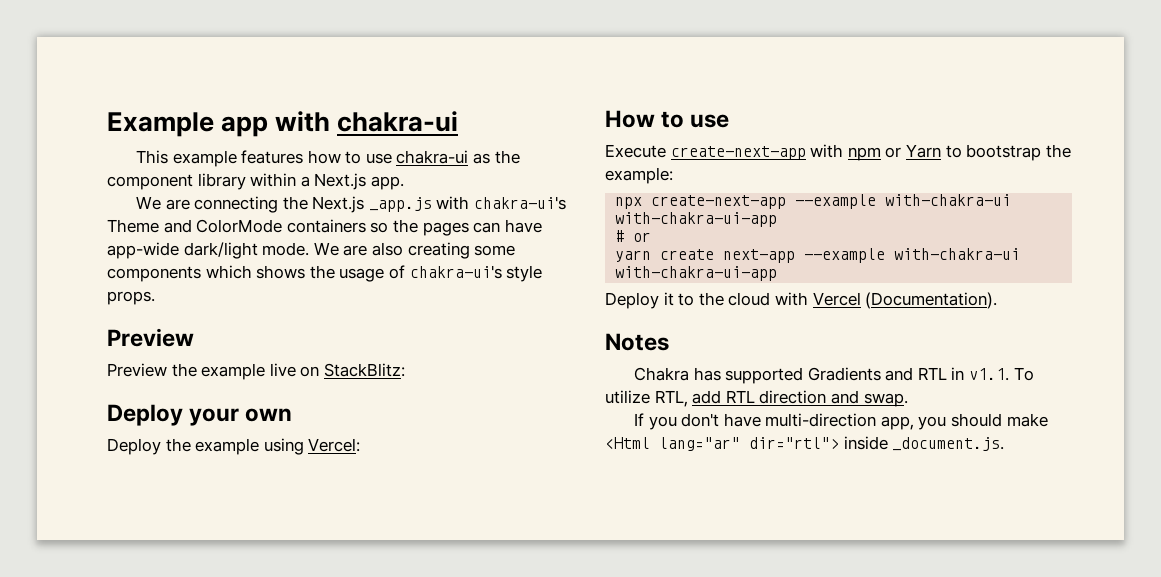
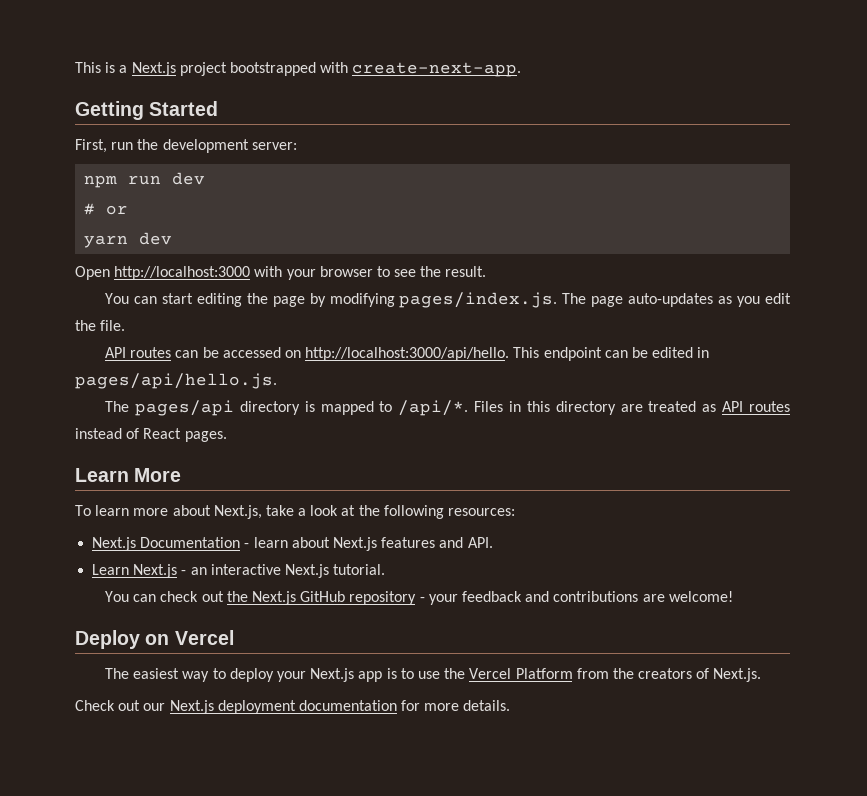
[107,111,459,137] [135,150,520,167] [107,173,404,190] [135,196,567,213] [107,219,542,236] [107,242,516,259] [107,265,543,282] [107,291,155,305] [107,328,194,347] [107,363,405,380] [107,404,293,426] [107,438,361,455] [605,110,730,128] [605,144,1071,161] [605,167,673,184] [615,194,1012,209] [615,212,778,227] [615,230,652,242] [615,248,1021,263] [615,266,778,281] [605,292,998,309] [605,333,669,351] [633,367,1034,384] [605,390,908,407] [633,413,1048,430] [605,436,1005,451] Example app with chakra-ui // This example features how to use chakra-ui as the component library within a Next.js app. // We are connecting the Next.js _app.js with chakra-ui's Theme and ColorMode containers so the pages can have app-wide dark/light mode. We are also creating some components which shows the usage of chakra-ui's style props. // Preview // Preview the example live on StackBlitz: // Deploy your own // Deploy the example using Vercel: // How to use // Execute create-next-app with npm or Yarn to bootstrap the example: // npx create-next-app --example with-chakra-ui with-chakra-ui-app // # or // yarn create next-app --example with-chakra-ui with-chakra-ui-app // Deploy it to the cloud with Vercel (Documentation). // Notes // Chakra has supported Gradients and RTL in v1.1. To utilize RTL, add RTL direction and swap. // If you don't have multi-direction app, you should make <Html lang="ar" dir="rtl"> inside _document.js. -> [75,62,522,77] [75,101,219,120] [75,139,297,153] [84,172,206,188] [84,203,129,215] [84,232,173,248] [75,266,487,280] [105,292,791,308] [75,320,126,331] [105,347,710,361] [75,373,277,389] [105,400,790,416] [75,428,227,442] [75,468,182,482] [75,505,516,519] [92,537,493,551] [92,564,386,578] [105,591,733,605] [75,630,234,649] [105,668,762,682] [75,700,511,714] This is a Next.js project bootstrapped with create-next-app. // Getting Started // First, run the development server: // npm run dev // # or // yarn dev // Open http://localhost:3000 with your browser to see the result. // You can start editing the page by modifying pages/index.js. The page auto-updates as you edit the file. // API routes can be accessed on http://localhost:3000/api/hello. This endpoint can be edited in pages/api/hello.js. // The pages/api directory is mapped to /api/*. Files in this directory are treated as API routes instead of React pages. // Learn More // To learn more about Next.js, take a look at the following resources: // Next.js Documentation - learn about Next.js features and API. // Learn Next.js - an interactive Next.js tutorial. // You can check out the Next.js GitHub repository - your feedback and contributions are welcome! // Deploy on Vercel // The easiest way to deploy your Next.js app is to use the Vercel Platform from the creators of Next.js. // Check out our Next.js deployment documentation for more details.

